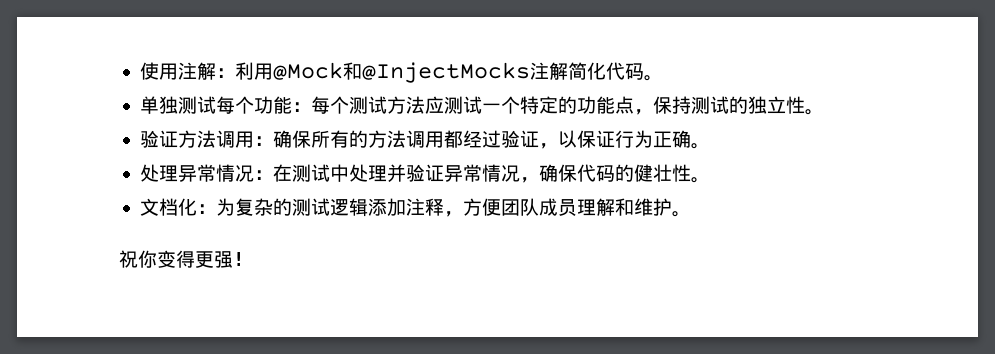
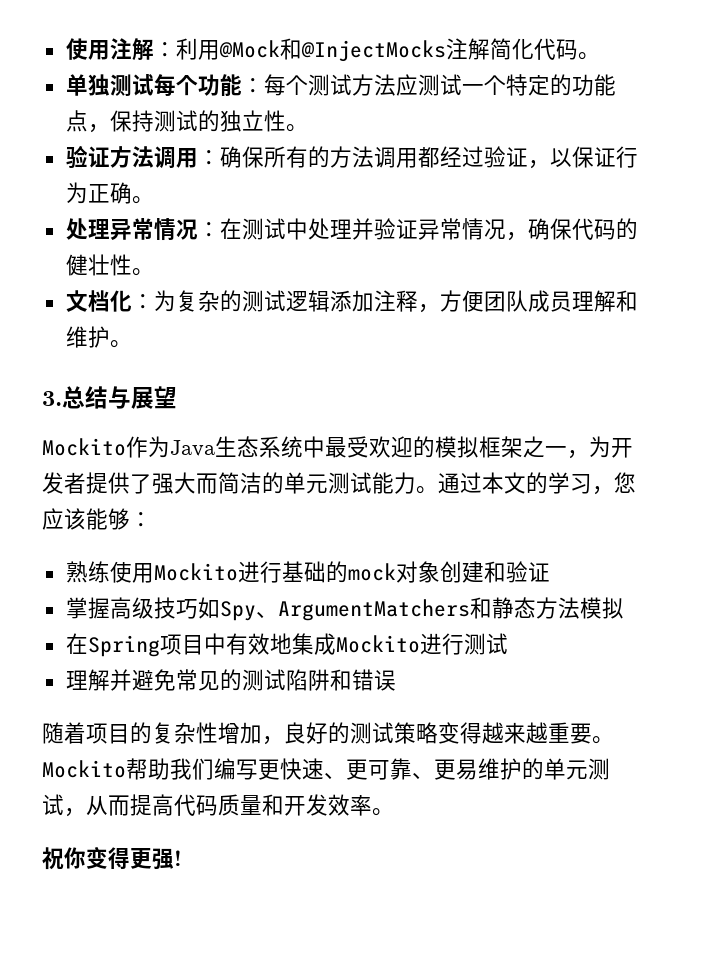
(691, 214) none -> [42,386,177,409] [42,436,633,459] [42,472,636,495] [42,508,152,530] [65,561,550,583] [65,597,624,621] [65,633,508,657] [65,669,396,691] [42,722,614,745] [42,758,610,780] [42,794,394,817] // 3.总结与展望 // Mockito作为Java生态系统中最受欢迎的模拟框架之一，为开发者提供了强大而简洁的单元测试能力。通过本文的学习，您应该能够： // 熟练使用Mockito进行基础的mock对象创建和验证 // 掌握高级技巧如Spy、ArgumentMatchers和静态方法模拟 // 在Spring项目中有效地集成Mockito进行测试 // 理解并避免常见的测试陷阱和错误 // 随着项目的复杂性增加，良好的测试策略变得越来越重要。Mockito帮助我们编写更快速、更可靠、更易维护的单元测试，从而提高代码质量和开发效率。

